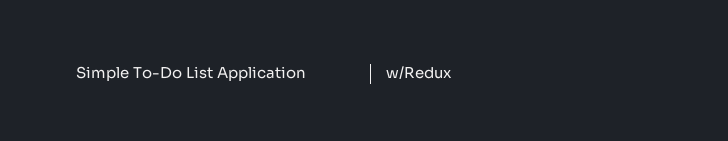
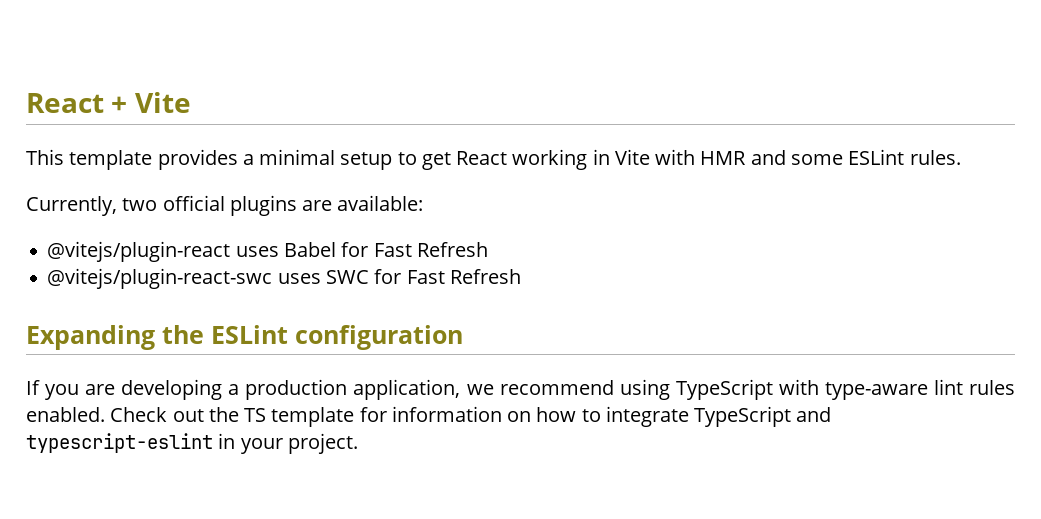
[76,66,452,81] Simple To-Do List Application w/Redux -> [26,92,191,113] [26,149,961,170] [26,195,424,216] [47,241,488,262] [47,268,521,289] [26,325,463,350] [26,379,1015,400] [26,406,832,427] [26,433,358,454] React + Vite // This template provides a minimal setup to get React working in Vite with HMR and some ESLint rules. // Currently, two official plugins are available: // @vitejs/plugin-react uses Babel for Fast Refresh // @vitejs/plugin-react-swc uses SWC for Fast Refresh // Expanding the ESLint configuration // If you are developing a production application, we recommend using TypeScript with type-aware lint rules enabled. Check out the TS template for information on how to integrate TypeScript and typescript-eslint in your project.

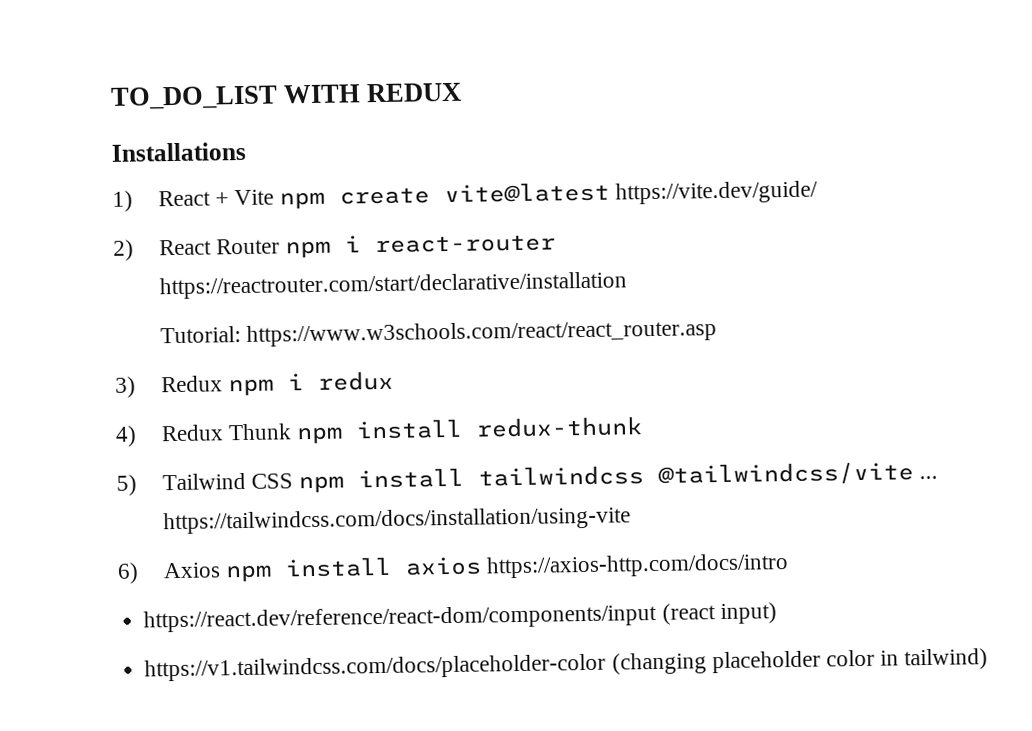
[26,92,191,113] [26,149,961,170] [26,195,424,216] [47,241,488,262] [47,268,521,289] [26,325,463,350] [26,379,1015,400] [26,406,832,427] [26,433,358,454] React + Vite // This template provides a minimal setup to get React working in Vite with HMR and some ESLint rules. // Currently, two official plugins are available: // @vitejs/plugin-react uses Babel for Fast Refresh // @vitejs/plugin-react-swc uses SWC for Fast Refresh // Expanding the ESLint configuration // If you are developing a production application, we recommend using TypeScript with type-aware lint rules enabled. Check out the TS template for information on how to integrate TypeScript and typescript-eslint in your project. -> [110,82,463,110] [111,141,246,162] [112,180,819,212] [113,234,557,261] [158,271,627,300] [159,319,717,347] [115,370,394,398] [115,416,644,447] [116,461,939,496] [162,506,631,535] [117,553,790,584] [143,602,777,633] [144,648,989,682] TO_DO_LIST WITH REDUX // Installations // 1) React + Vite npm create vite@latest https://vite.dev/guide/ // 2) React Router npm i react-router https://reactrouter.com/start/declarative/installation // Tutorial: https://www.w3schools.com/react/react_router.asp // 3) Redux npm i redux // 4) Redux Thunk npm install redux-thunk // 5) Tailwind CSS npm install tailwindcss @tailwindcss/vite ... https://tailwindcss.com/docs/installation/using-vite // 6) Axios npm install axios https://axios-http.com/docs/intro // https://react.dev/reference/react-dom/components/input (react input) // https://v1.tailwindcss.com/docs/placeholder-color (changing placeholder color in tailwind)

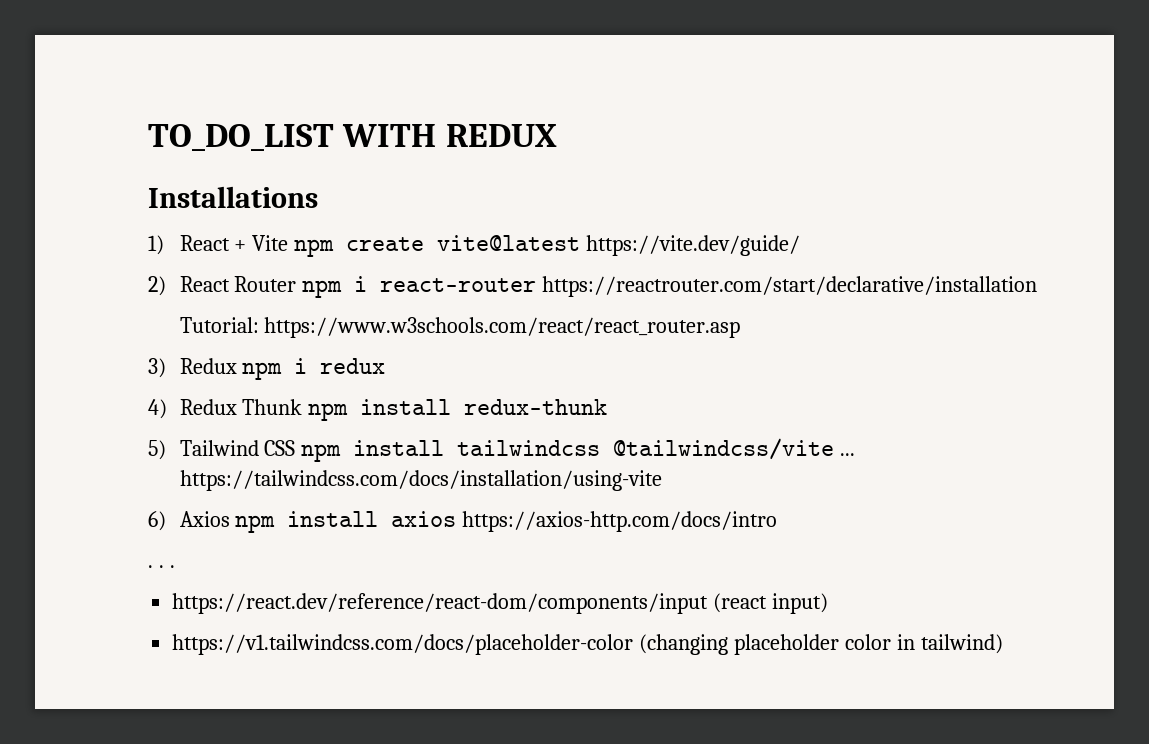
(790, 566) none -> [148,565,175,568] // . . .

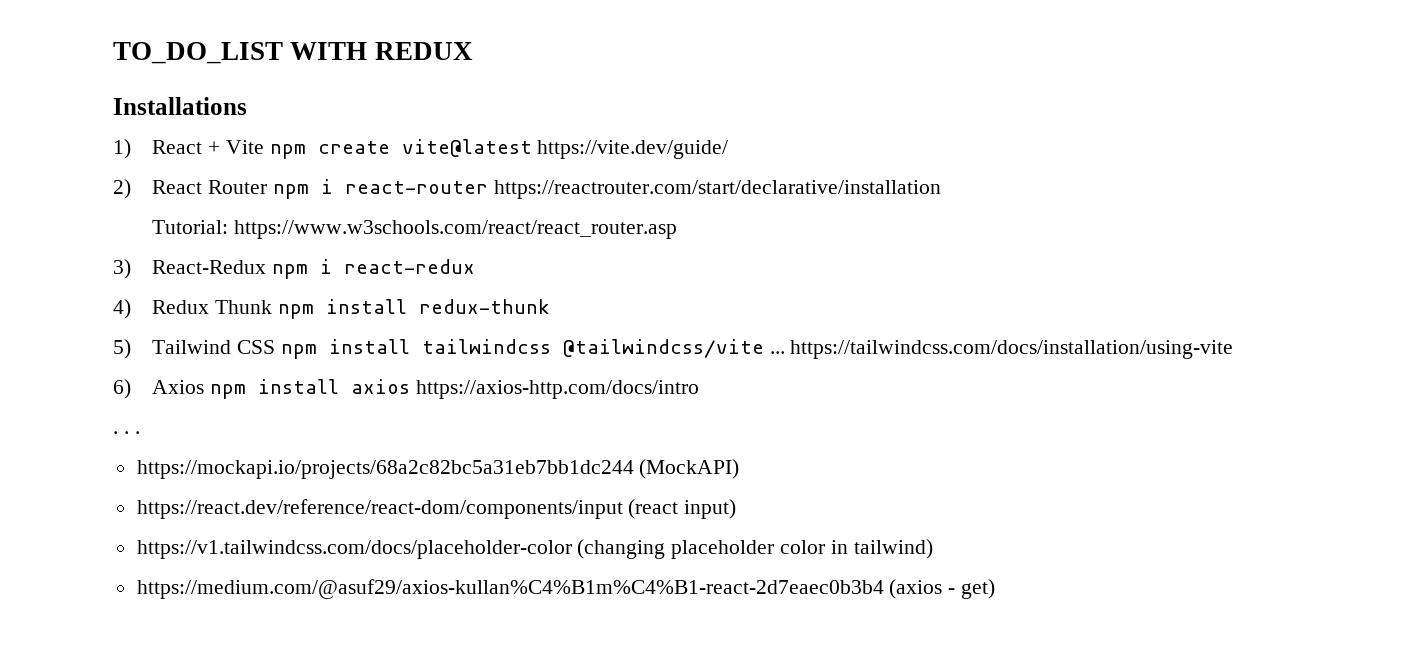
[179,358,386,380] Redux npm i redux -> [152,259,476,279] React-Redux npm i react-redux
(175, 566) none -> [136,459,740,479] // https://mockapi.io/projects/68a2c82bc5a31eb7bb1dc244 (MockAPI)
(1003, 644) none -> [136,579,996,599] // https://medium.com/@asuf29/axios-kullan%C4%B1m%C4%B1-react-2d7eaec0b3b4 (axios - get)

